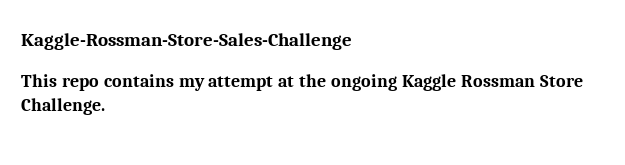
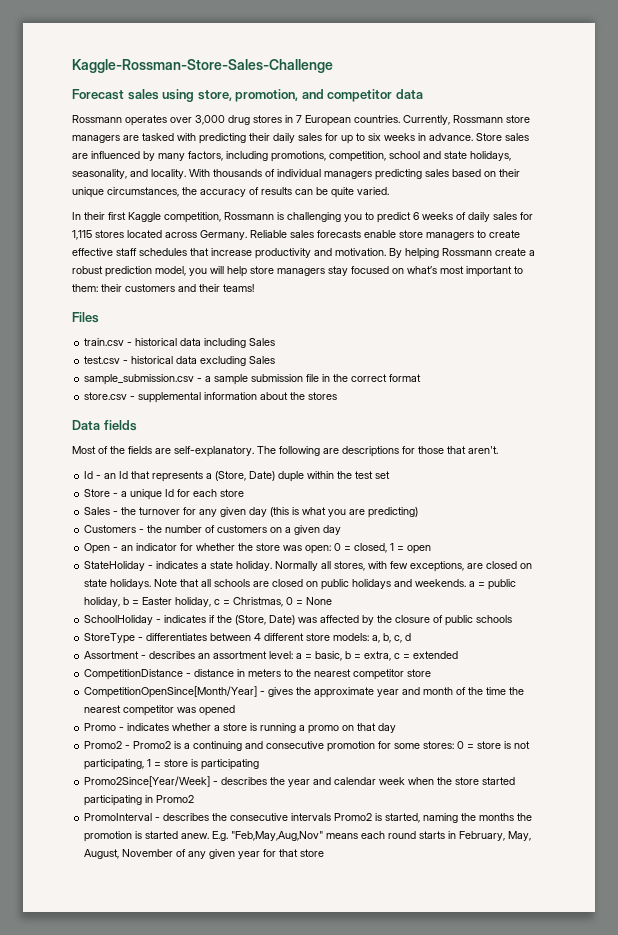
[21,74,583,91] [21,98,105,115] This repo contains my attempt at the ongoing Kaggle Rossman Store Challenge. -> [72,89,423,102] [72,115,530,126] [72,133,529,144] [72,151,511,162] [72,169,520,180] [72,187,389,198] [72,212,533,223] [72,230,520,240] [72,248,535,259] [72,266,523,277] [72,284,254,292] [72,312,99,323] [84,338,276,348] [84,356,276,366] [84,374,422,385] [84,392,338,403] [72,420,137,431] [72,446,498,457] [84,471,391,482] [84,489,245,500] [84,507,419,518] [84,525,342,535] [84,543,432,554] [84,561,533,572] [84,579,517,590] [84,597,333,607] [84,615,513,626] [84,633,412,644] [84,651,459,661] [84,669,432,680] [84,686,525,698] [84,705,236,716] [84,723,397,734] [84,741,531,752] [84,759,260,770] [84,776,516,787] [84,795,195,806] [84,813,533,823] [84,831,532,842] [84,849,325,859] Forecast sales using store, promotion, and competitor data // Rossmann operates over 3,000 drug stores in 7 European countries. Currently, Rossmann store managers are tasked with predicting their daily sales for up to six weeks in advance. Store sales are influenced by many factors, including promotions, competition, school and state holidays, seasonality, and locality. With thousands of individual managers predicting sales based on their unique circumstances, the accuracy of results can be quite varied. // In their first Kaggle competition, Rossmann is challenging you to predict 6 weeks of daily sales for 1,115 stores located across Germany. Reliable sales forecasts enable store managers to create effective staff schedules that increase productivity and motivation. By helping Rossmann create a robust prediction model, you will help store managers stay focused on what’s most important to them: their customers and their teams! // Files // train.csv - historical data including Sales // test.csv - historical data excluding Sales // sample_submission.csv - a sample submission file in the correct format // store.csv - supplemental information about the stores // Data fields // Most of the fields are self-explanatory. The following are descriptions for those that aren't. // Id - an Id that represents a (Store, Date) duple within the test set // Store - a unique Id for each store // Sales - the turnover for any given day (this is what you are predicting) // Customers - the number of customers on a given day // Open - an indicator for whether the store was open: 0 = closed, 1 = open // StateHoliday - indicates a state holiday. Normally all stores, with few exceptions, are closed on state holidays. Note that all schools are closed on public holidays and weekends. a = public holiday, b = Easter holiday, c = Christmas, 0 = None // SchoolHoliday - indicates if the (Store, Date) was affected by the closure of public schools // StoreType - differentiates between 4 different store models: a, b, c, d // Assortment - describes an assortment level: a = basic, b = extra, c = extended // CompetitionDistance - distance in meters to the nearest competitor store // CompetitionOpenSince[Month/Year] - gives the approximate year and month of the time the nearest competitor was opened // Promo - indicates whether a store is running a promo on that day // Promo2 - Promo2 is a continuing and consecutive promotion for some stores: 0 = store is not participating, 1 = store is participating // Promo2Since[Year/Week] - describes the year and calendar week when the store started participating in Promo2 // PromoInterval - describes the consecutive intervals Promo2 is started, naming the months the promotion is started anew. E.g. "Feb,May,Aug,Nov" means each round starts in February, May, August, November of any given year for that store

